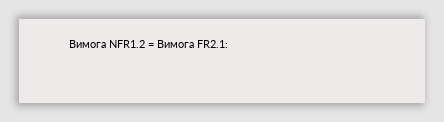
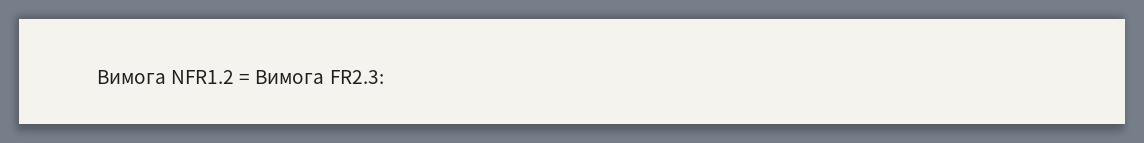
[197,40,228,48] FR2.1: -> [329,70,384,84] FR2.3:

